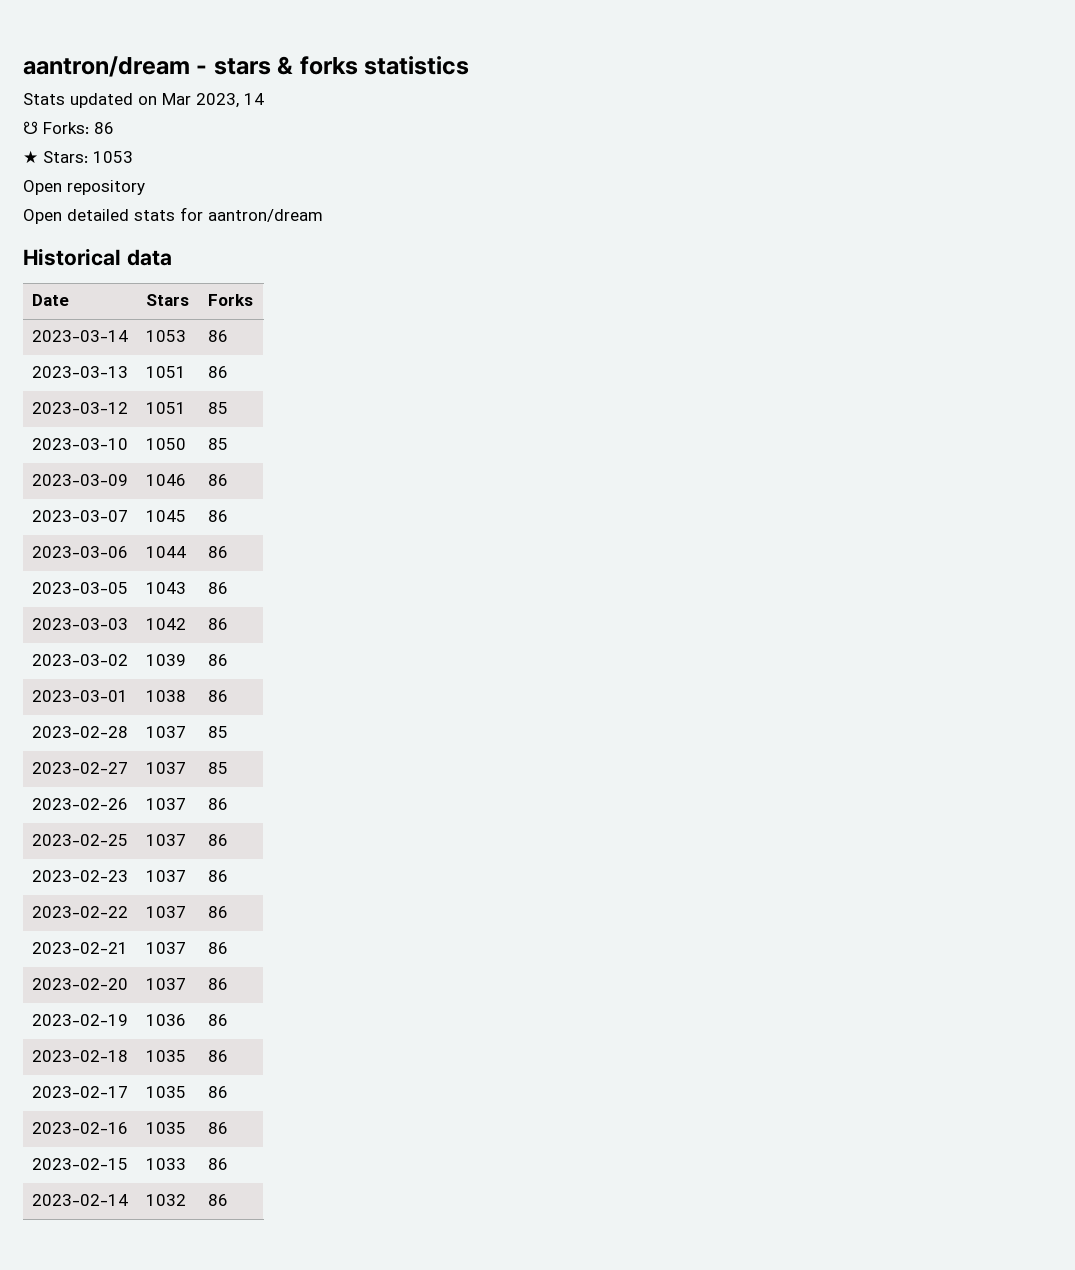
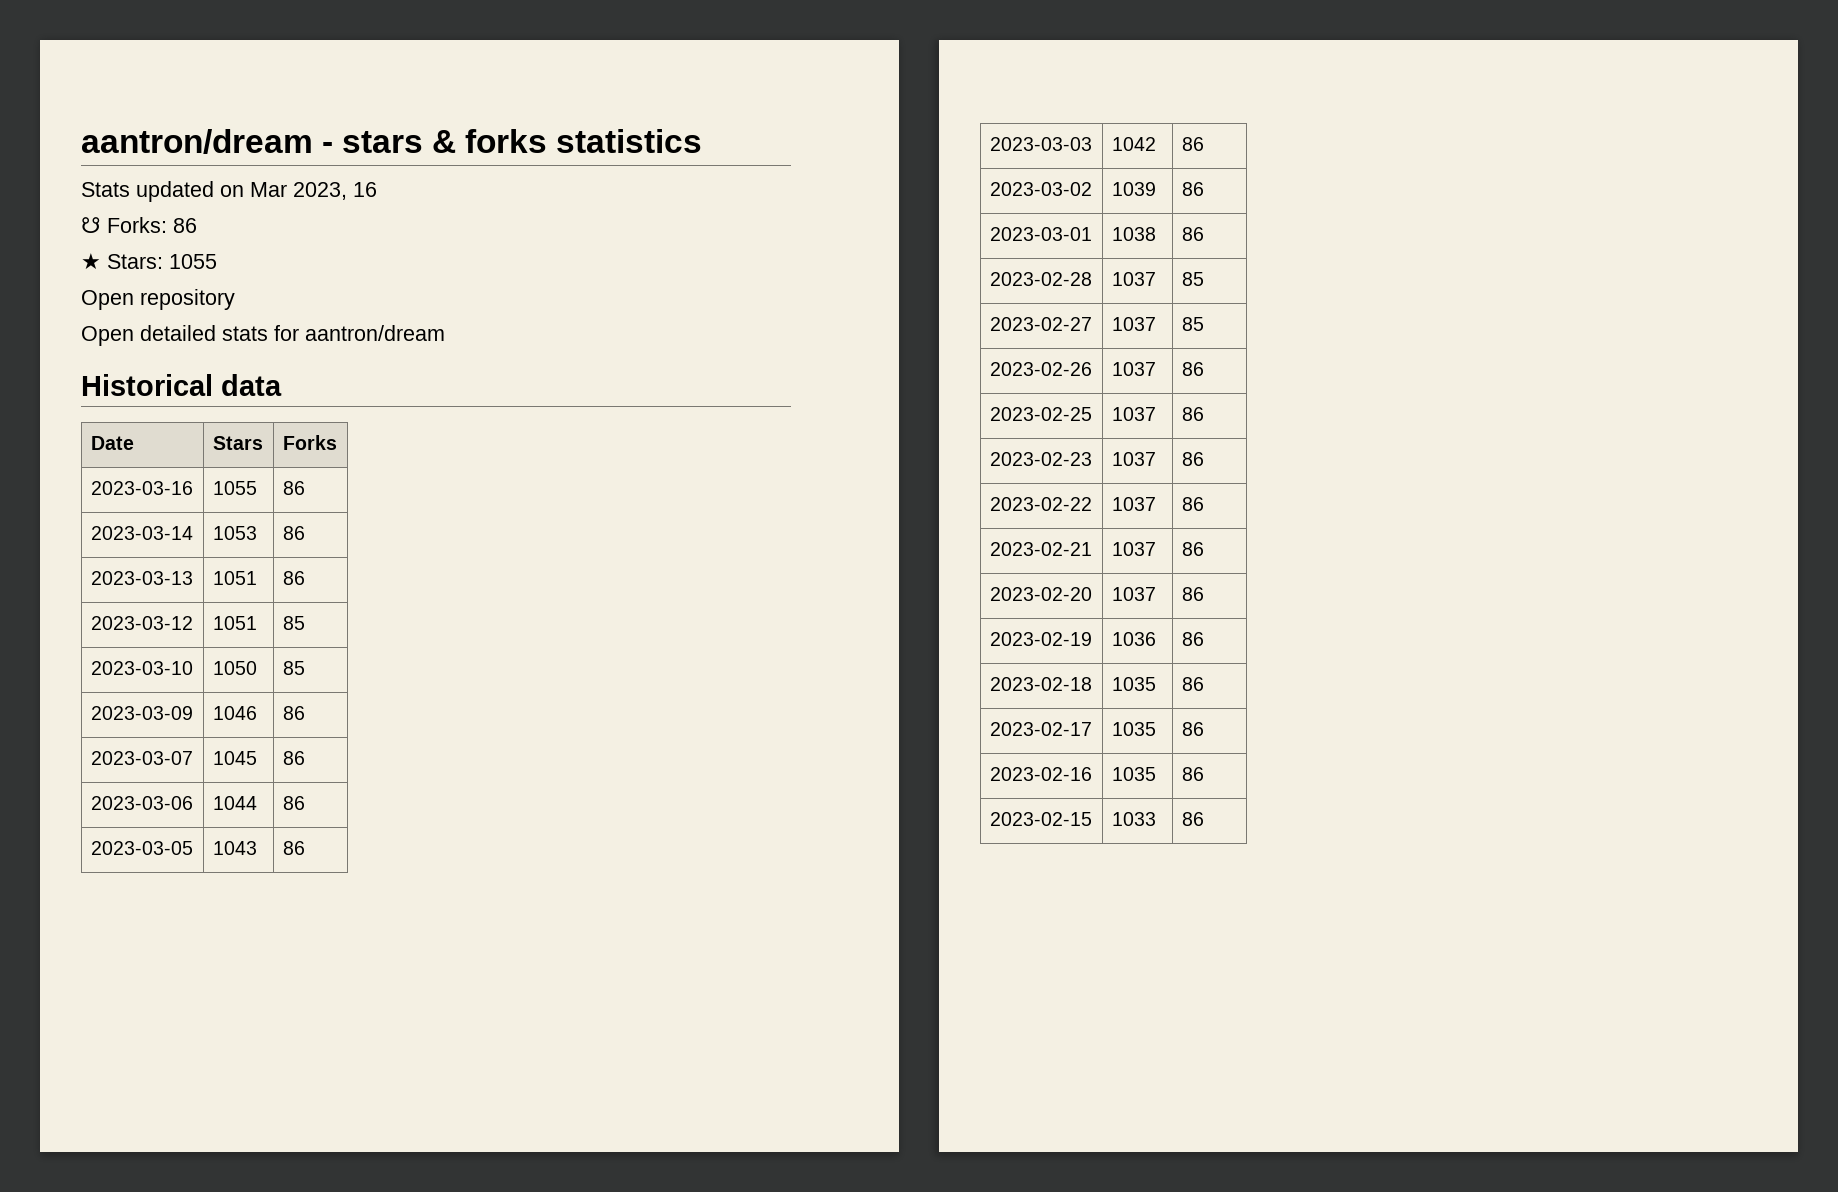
[244,93,264,105] 14 -> [353,182,377,197] 16
[93,151,133,163] 1053 -> [169,254,217,269] 1055
(253, 300) none -> [90,481,193,495] [212,481,257,495] [282,481,305,495] // 2023-03-16 | 1055 | 86
[31,1194,128,1206] [145,1194,186,1206] [207,1194,228,1206] // 2023-02-14 | 1032 | 86 -> (1204, 819) none

